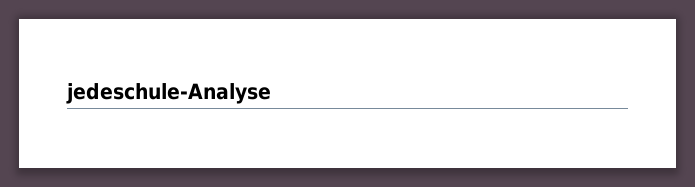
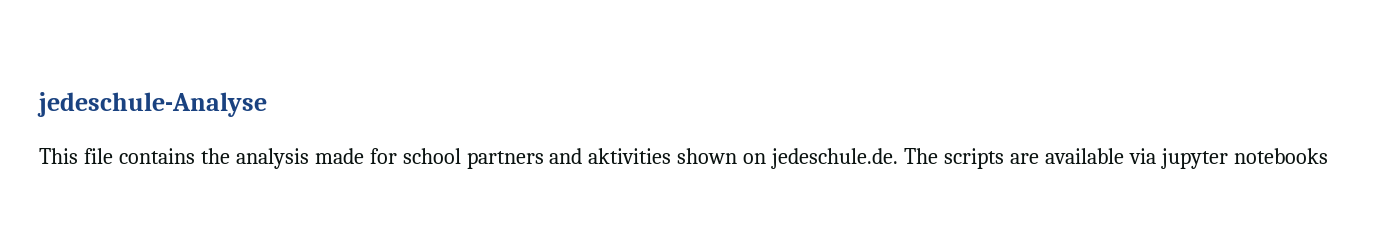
(271, 93) none -> [39,148,1328,169] // This file contains the analysis made for school partners and aktivities shown on jedeschule.de. The scripts are available via jupyter notebooks

